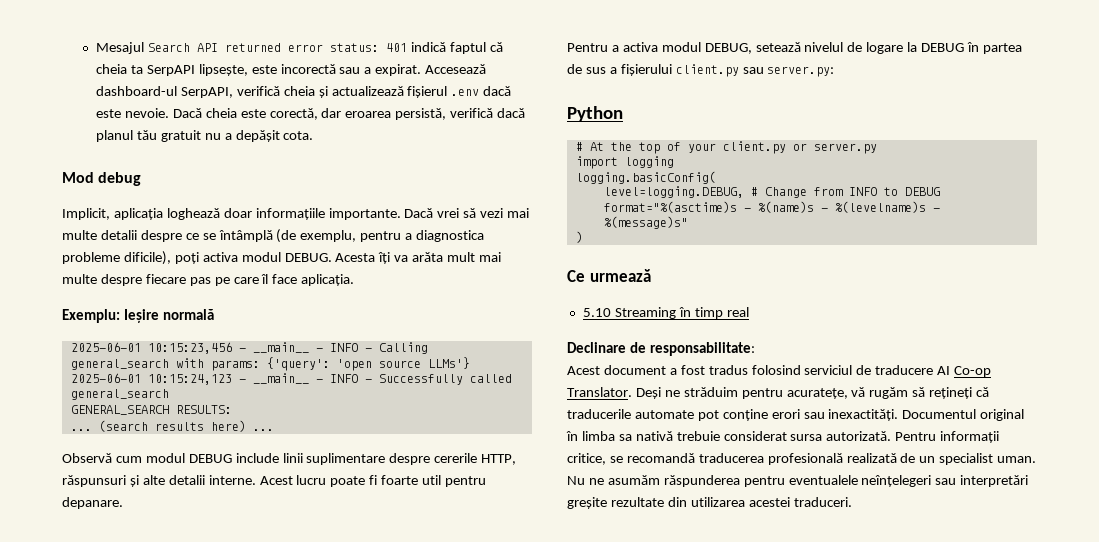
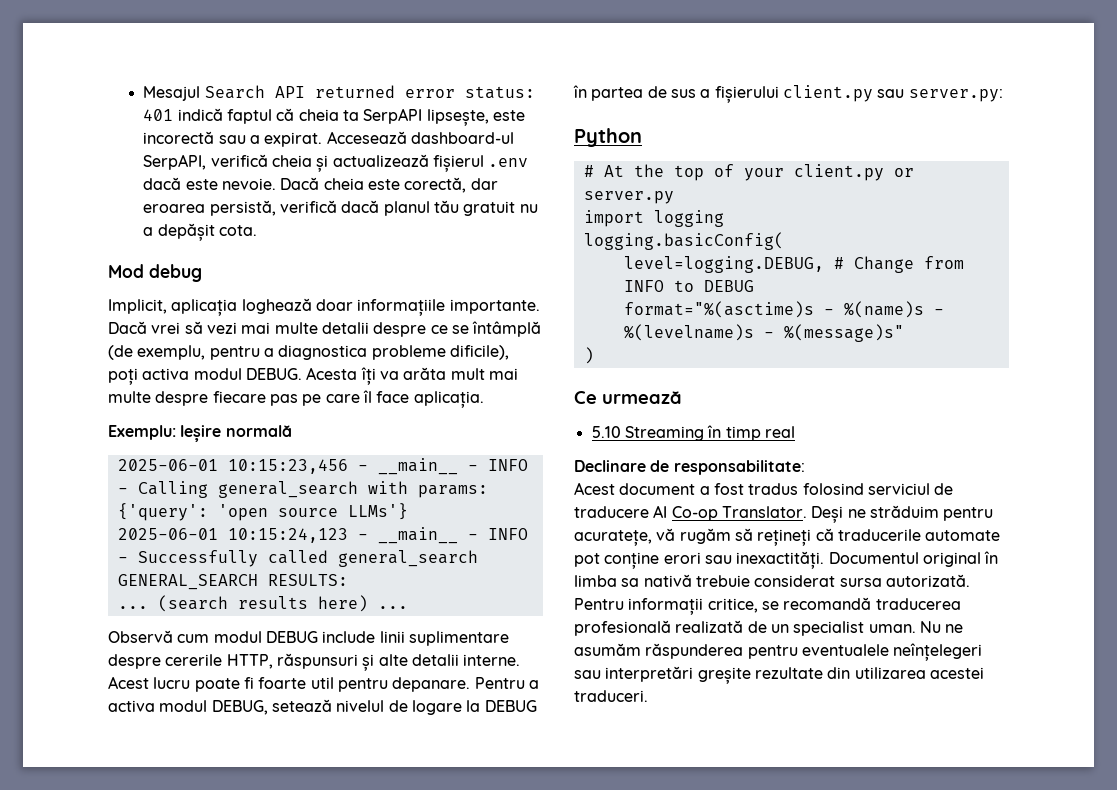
(123, 503) // -> (471, 684) none

